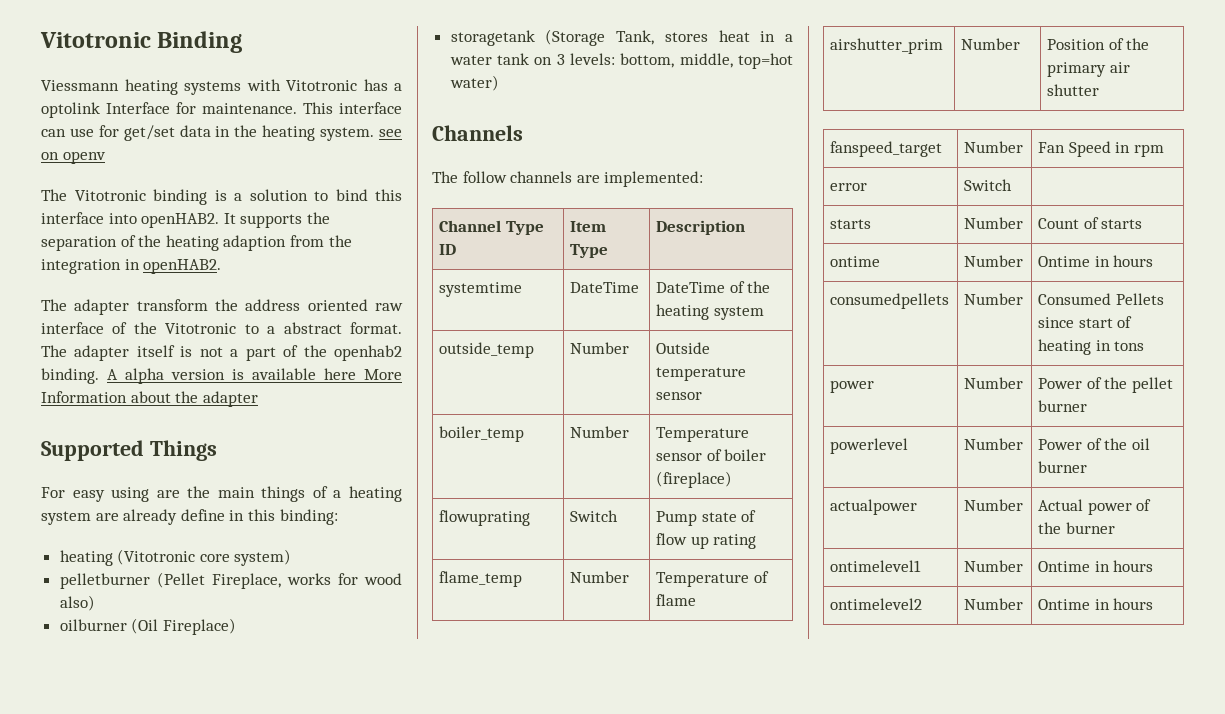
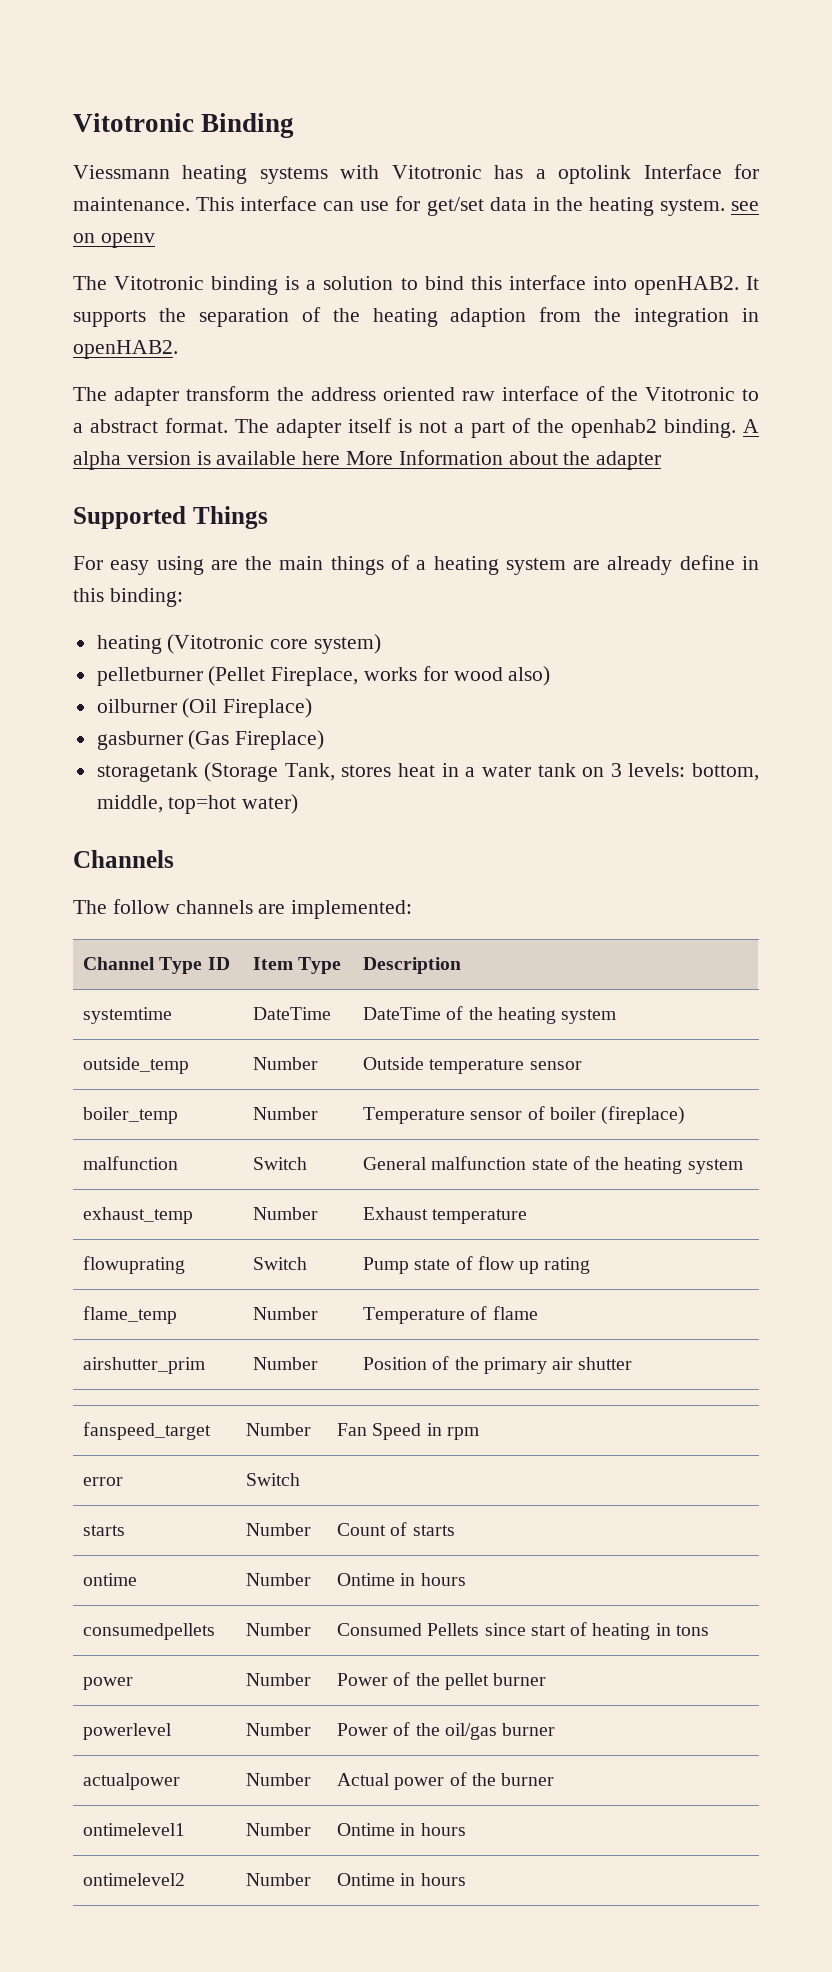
(236, 626) none -> [96,730,325,750] // gasburner (Gas Fireplace)
(733, 479) none -> [83,1156,179,1170] [253,1157,308,1170] [363,1156,743,1174] [83,1207,194,1224] [253,1207,319,1220] [363,1207,528,1224] // malfunction | Switch | General malfunction state of the heating system // exhaust_temp | Number | Exhaust temperature
[1131,438,1150,450] oil -> [444,1723,497,1740] oil/gas

